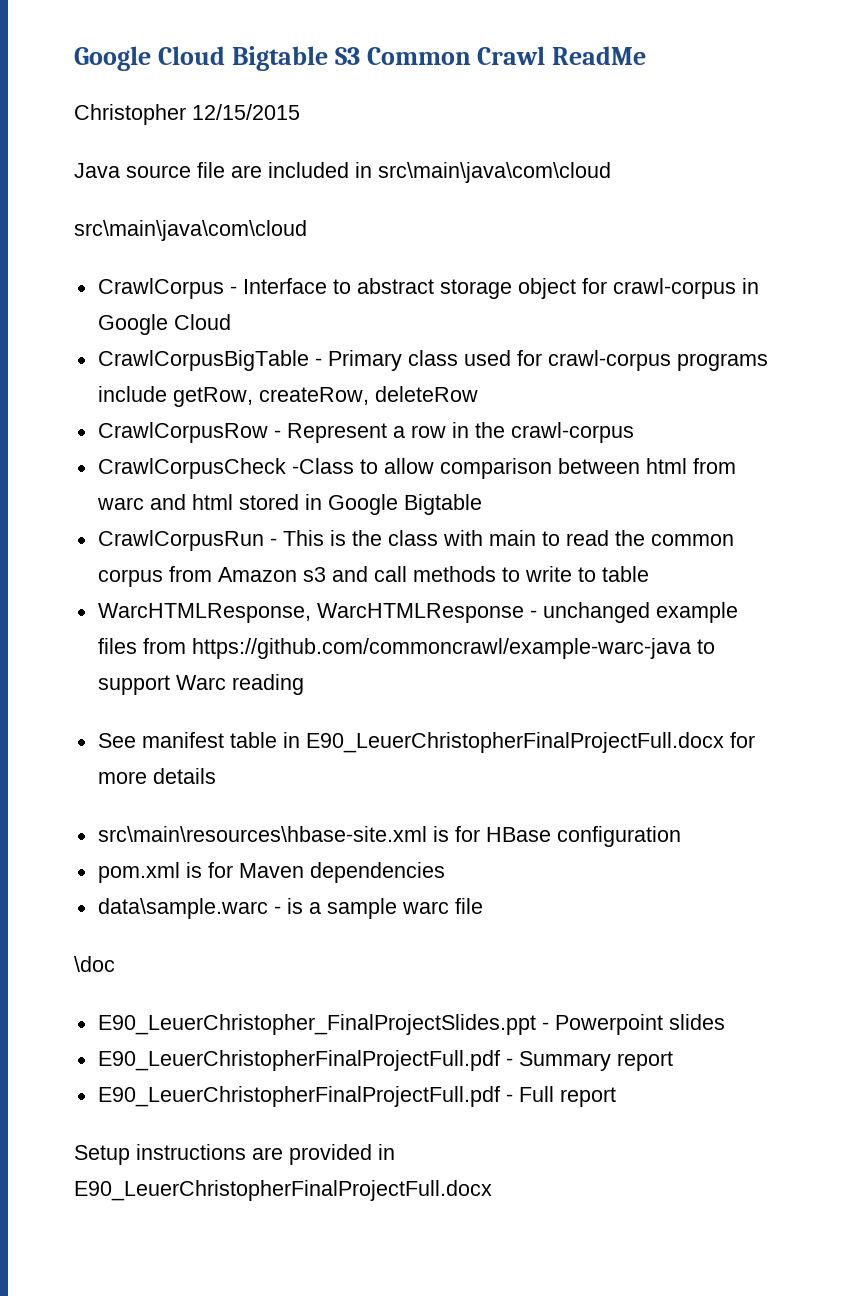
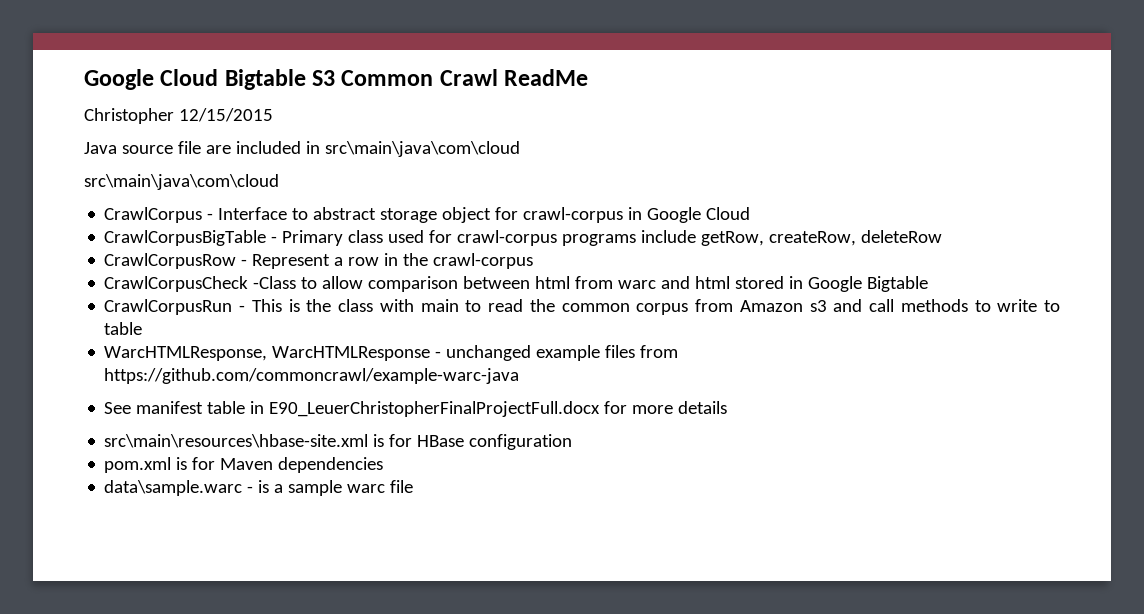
[696,639,715,654] [97,674,304,695] to support Warc reading -> (520, 376) none
[74,956,115,972] [97,1014,725,1035] [97,1050,673,1071] [97,1086,616,1107] [74,1144,395,1165] [74,1180,492,1201] // \doc // E90_LeuerChristopher_FinalProjectSlides.ppt - Powerpoint slides // E90_LeuerChristopherFinalProjectFull.pdf - Summary report // E90_LeuerChristopherFinalProjectFull.pdf - Full report // Setup instructions are provided in E90_LeuerChristopherFinalProjectFull.docx -> (414, 486) none

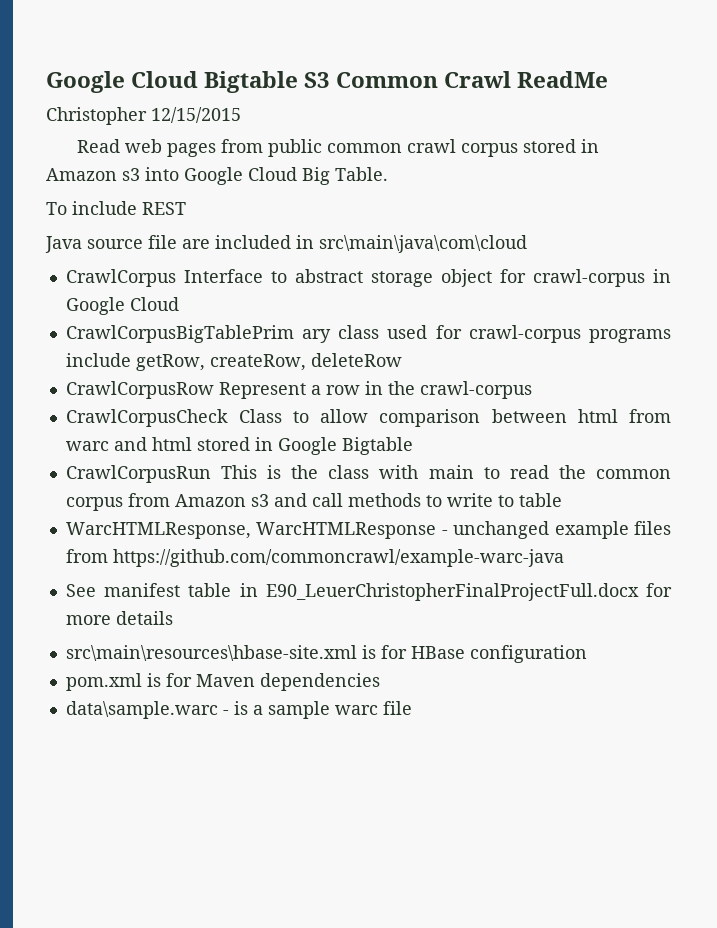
(273, 115) none -> [76,139,599,157] [46,167,388,185] [46,201,186,215] // Read web pages from public common crawl corpus stored in Amazon s3 into Google Cloud Big Table. // To include REST
[84,174,279,190] // src\main\java\com\cloud -> (527, 244) none
[207,213,214,220] - -> (176, 278) none
[104,230,344,246] CrawlCorpusBigTable - Primary -> [65,325,331,343] CrawlCorpusBigTablePrim ary
[241,259,248,266] - -> (214, 390) none
[253,276,297,289] -Class -> [238,409,282,423] Class
[239,305,246,312] - -> (211, 474) none

